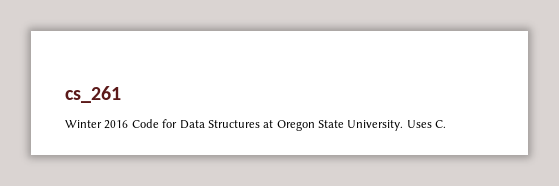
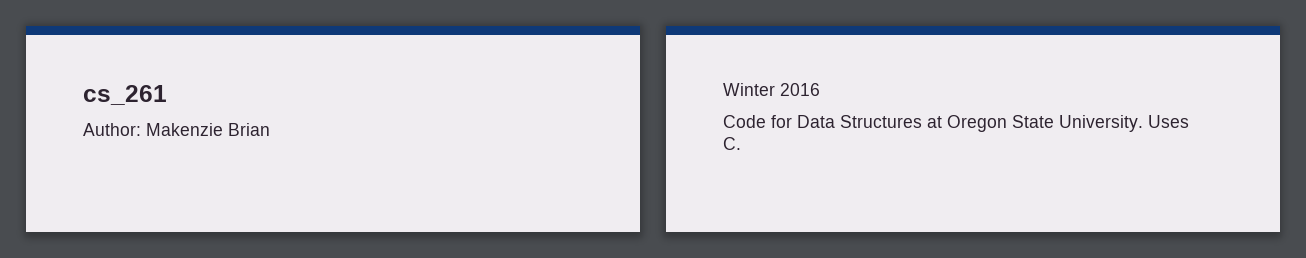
(121, 94) none -> [83,123,270,136] // Author: Makenzie Brian
(129, 124) none -> (820, 89) //

